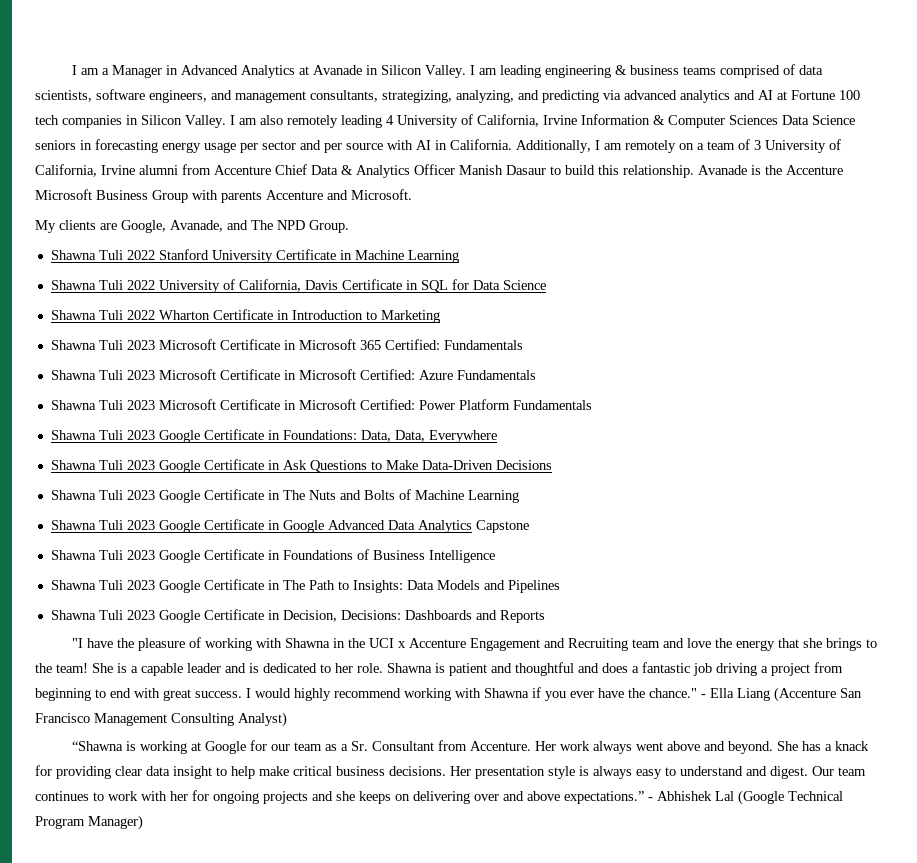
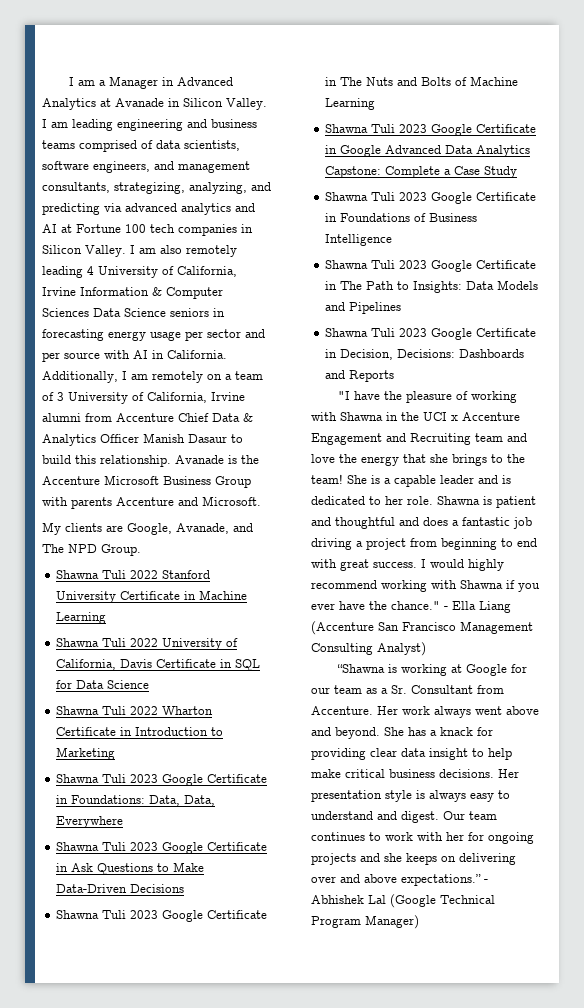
[615,65,628,75] & -> [187,119,207,128] and
[50,339,523,350] [50,369,536,380] [50,399,592,410] // Shawna Tuli 2023 Microsoft Certificate in Microsoft 365 Certified: Fundamentals // Shawna Tuli 2023 Microsoft Certificate in Microsoft Certified: Azure Fundamentals // Shawna Tuli 2023 Microsoft Certificate in Microsoft Certified: Power Platform Fundamentals -> (116, 753) none
[475,520,529,533] Capstone -> [325,166,518,178] Capstone: Complete a Case Study

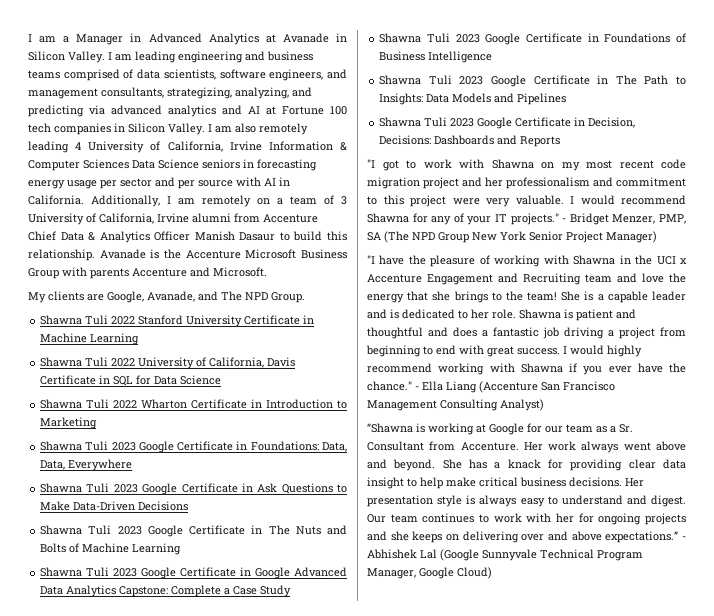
(395, 376) none -> [367,159,686,171] [367,177,686,189] [367,195,686,207] [367,213,686,225] [367,231,657,243] // "I got to work with Shawna on my most recent code migration project and her professionalism and commitment to this project were very valuable. I would recommend Shawna for any of your IT projects." - Bridget Menzer, PMP, SA (The NPD Group New York Senior Project Manager)
(436, 901) none -> [482,549,537,561] Sunnyvale
[365,915,419,929] Manager) -> [367,567,492,579] Manager, Google Cloud)

